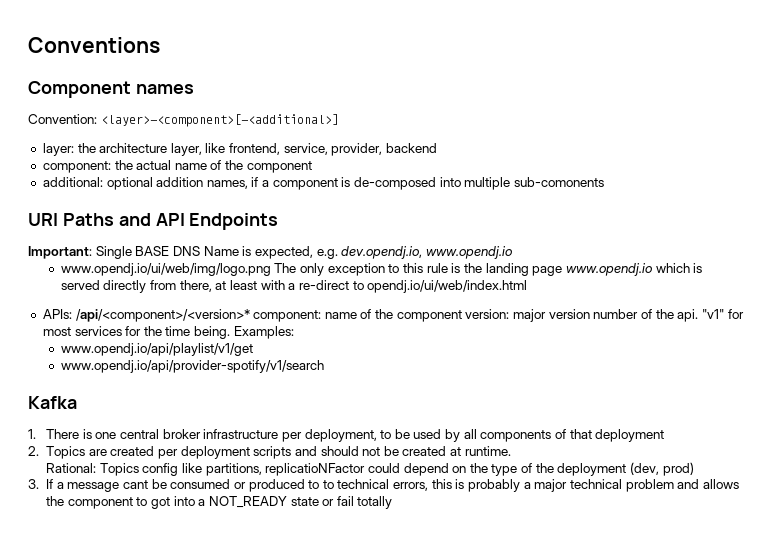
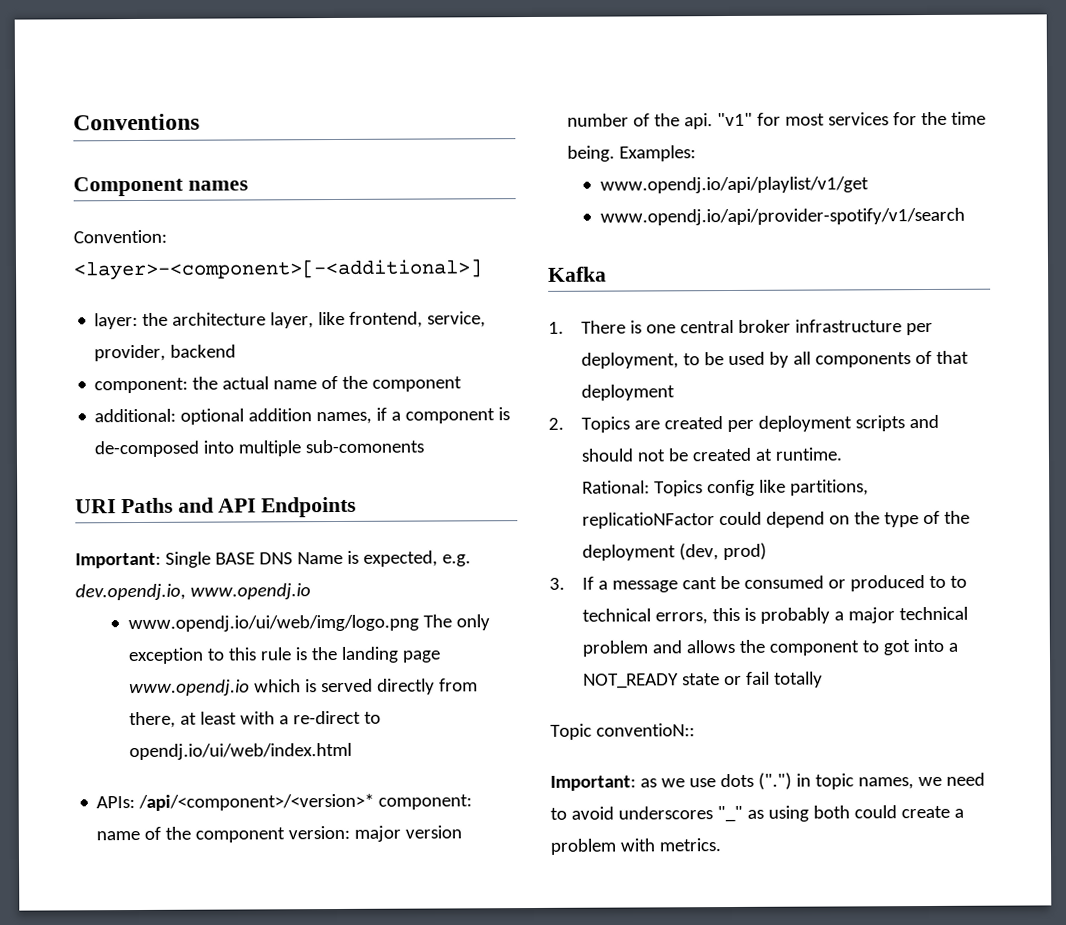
(393, 502) none -> [550,723,695,740] [550,772,985,791] [550,805,964,823] [550,838,721,855] // Topic conventioN:: // Important: as we use dots (".") in topic names, we need to avoid underscores "_" as using both could create a problem with metrics.

